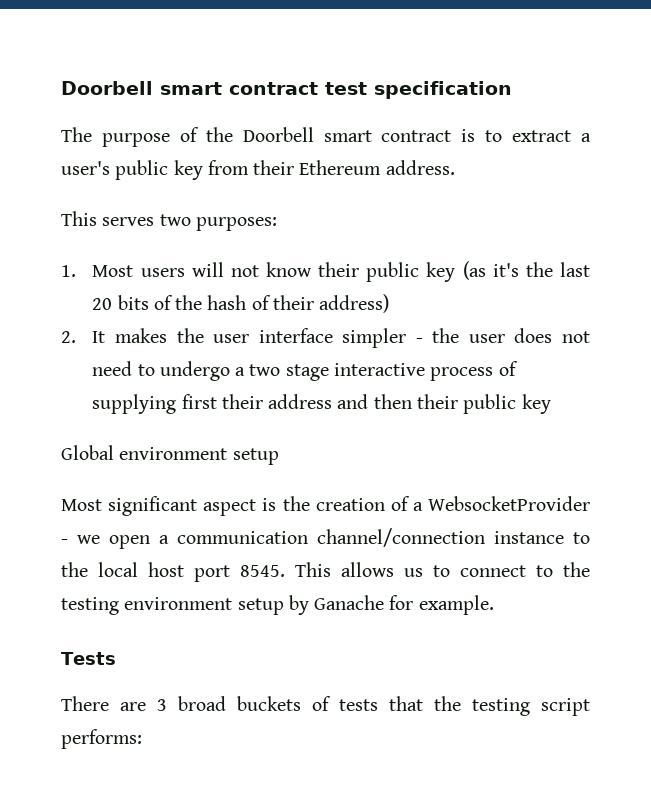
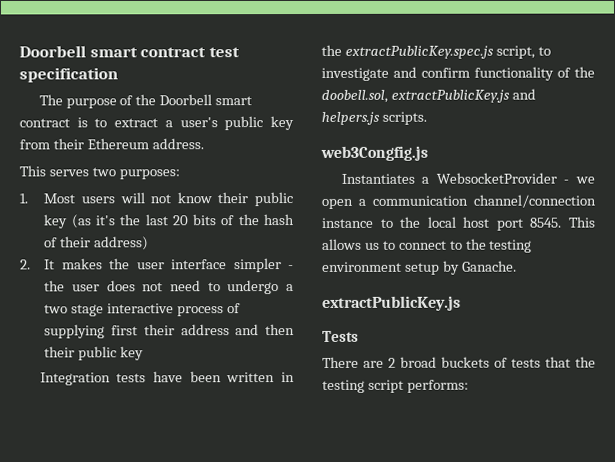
[61,445,279,465] [61,496,410,516] Global environment setup // Most significant aspect is the creation of -> [39,371,295,386] [321,44,551,59] [321,66,595,81] [321,88,536,103] [321,111,427,125] [320,145,428,161] [340,173,415,184] Integration tests have been written in the extractPublicKey.spec.js script, to investigate and confirm functionality of the doobell.sol, extractPublicKey.js and helpers.js scripts. // web3Congfig.js // Instantiates
[314,595,494,615] Ganache for example. -> [461,260,517,272] [322,295,461,311] Ganache. // extractPublicKey.js
[157,699,167,711] 3 -> [388,357,396,368] 2

